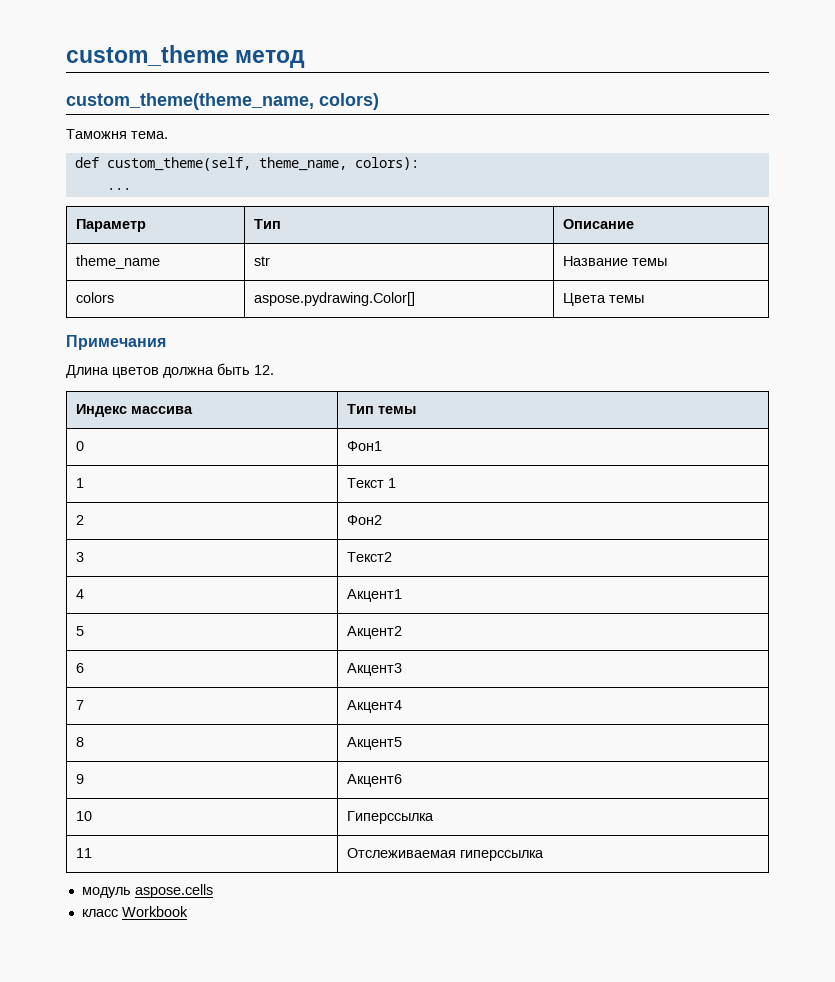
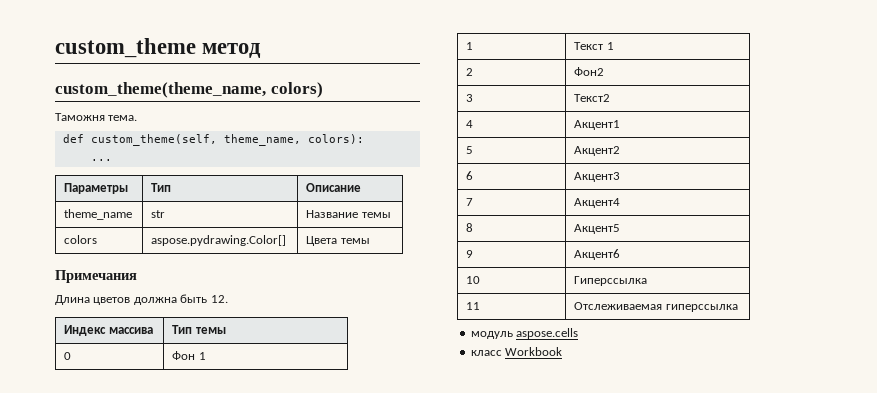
[75,219,146,232] Параметр -> [64,183,129,194] Параметры
[346,441,382,451] Фон1 -> [172,351,206,360] Фон 1

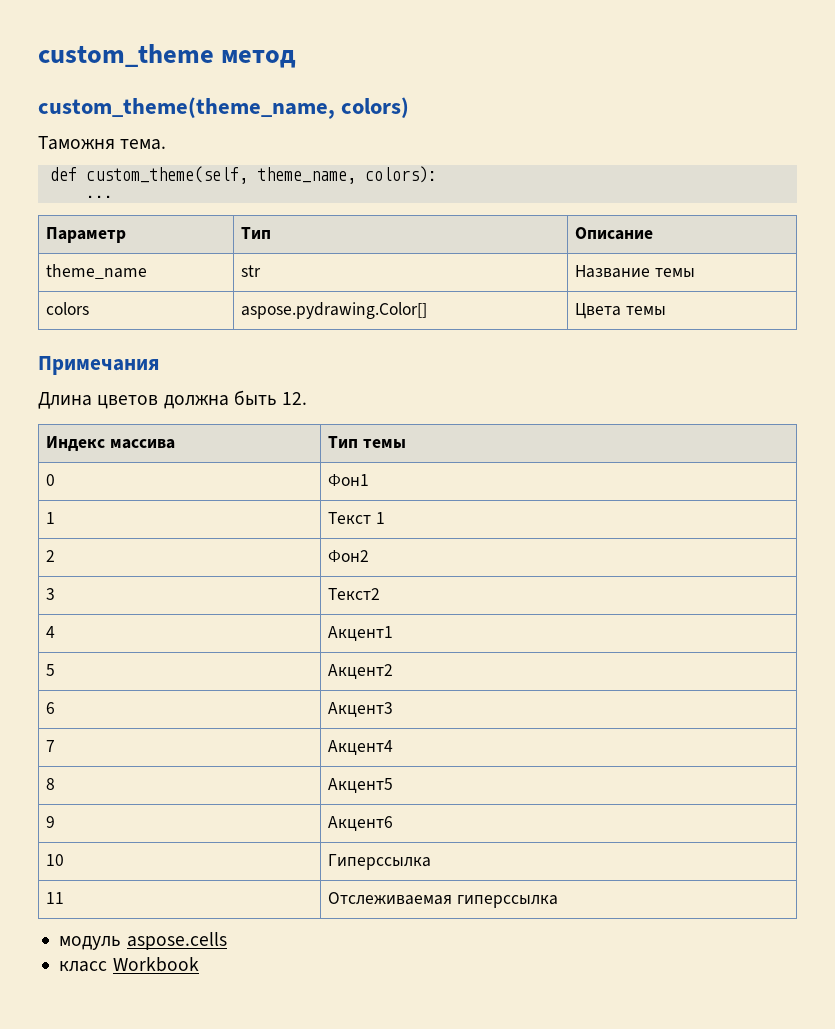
[64,183,129,194] Параметры -> [46,227,127,243] Параметр
[172,351,206,360] Фон 1 -> [328,474,370,486] Фон1

